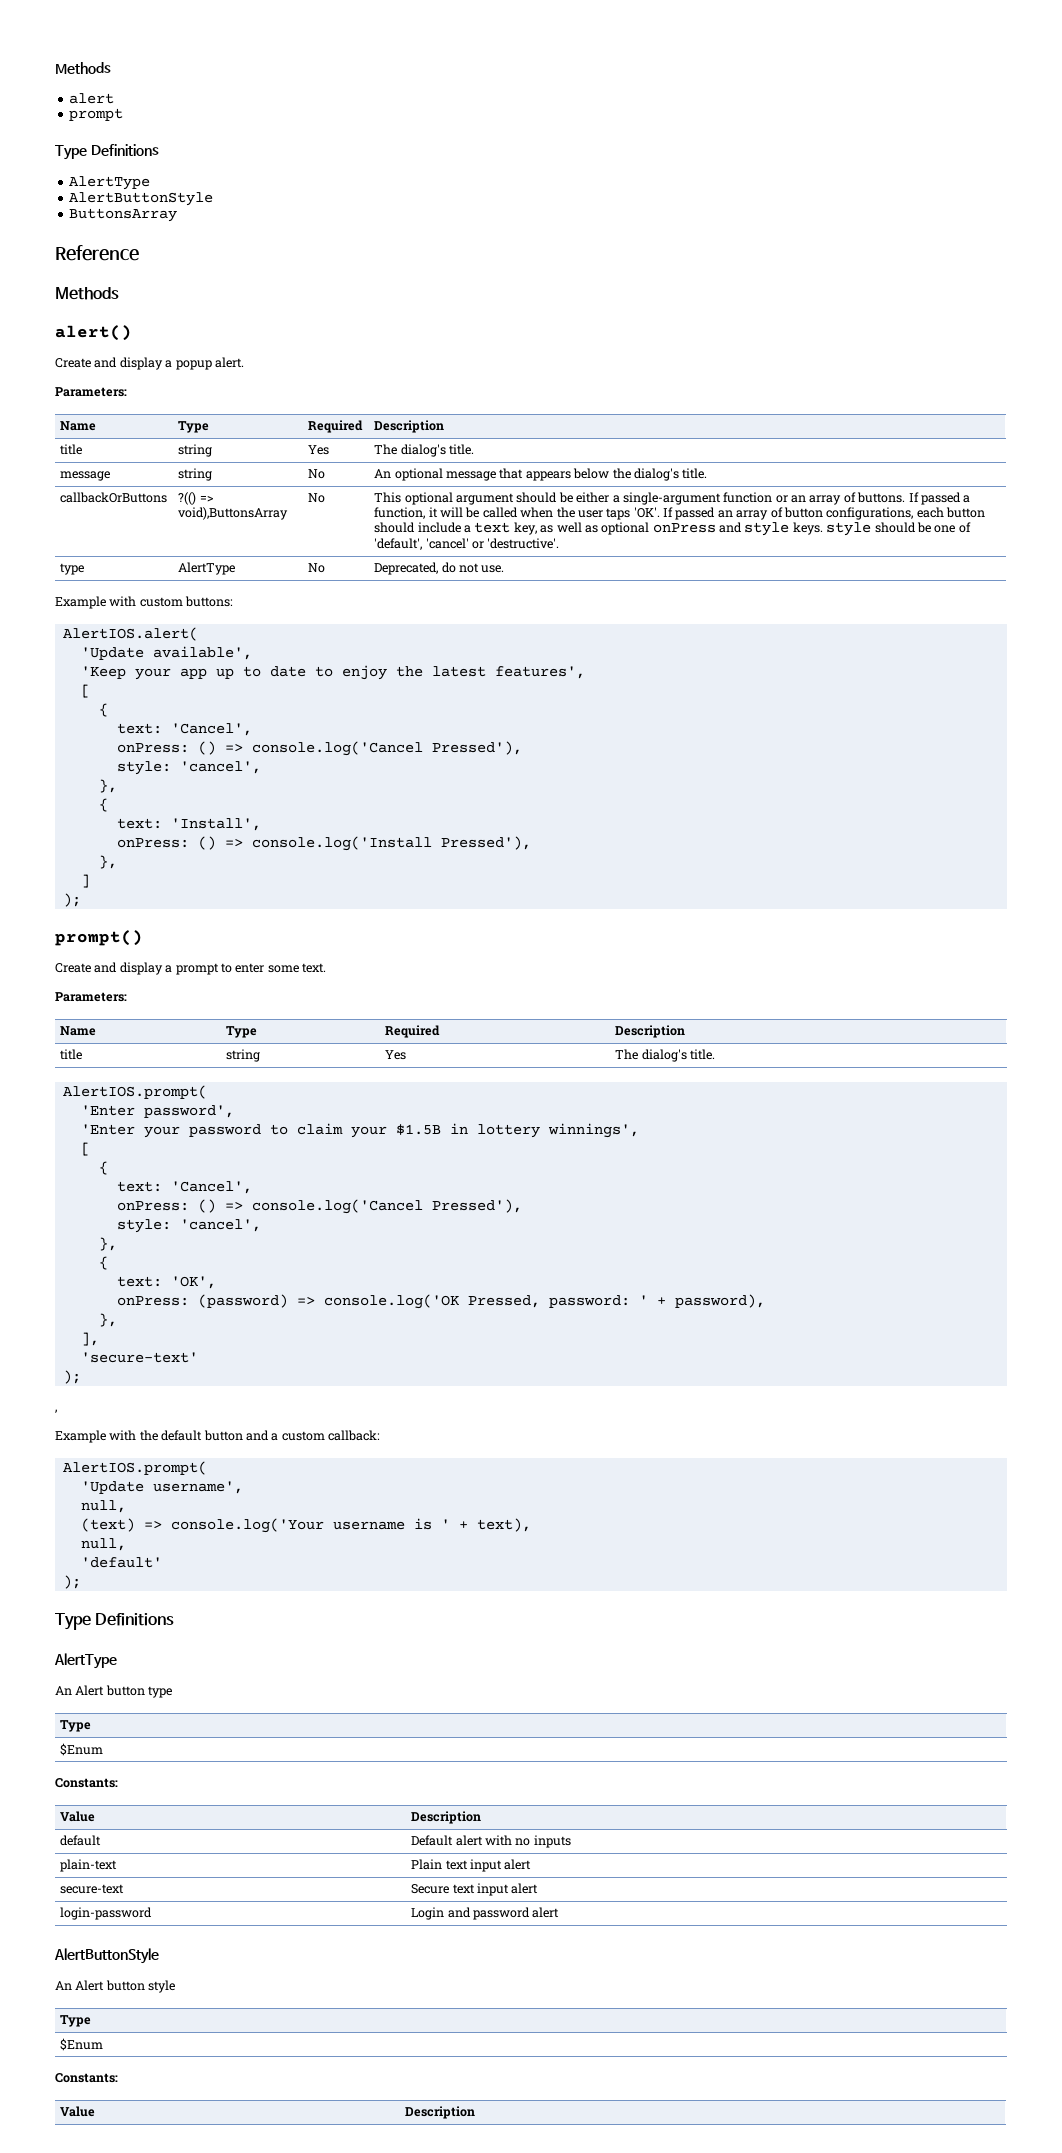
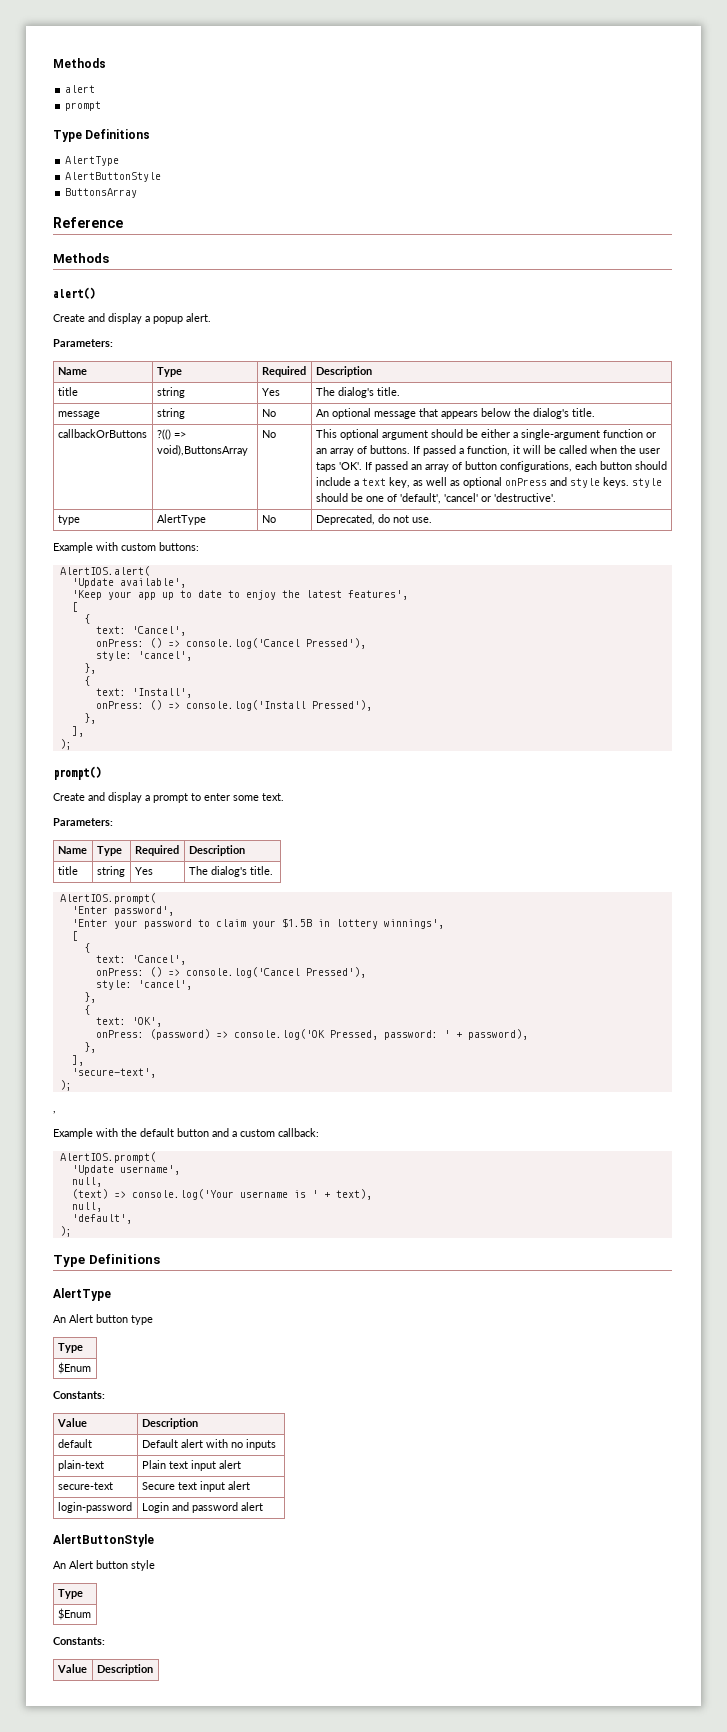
[80,874,90,888] ] -> [71,726,84,737] ],
[80,1352,198,1363] 'secure-text' -> [71,1068,156,1078] 'secure-text',
[80,1557,162,1568] 'default' -> [71,1214,132,1224] 'default',

